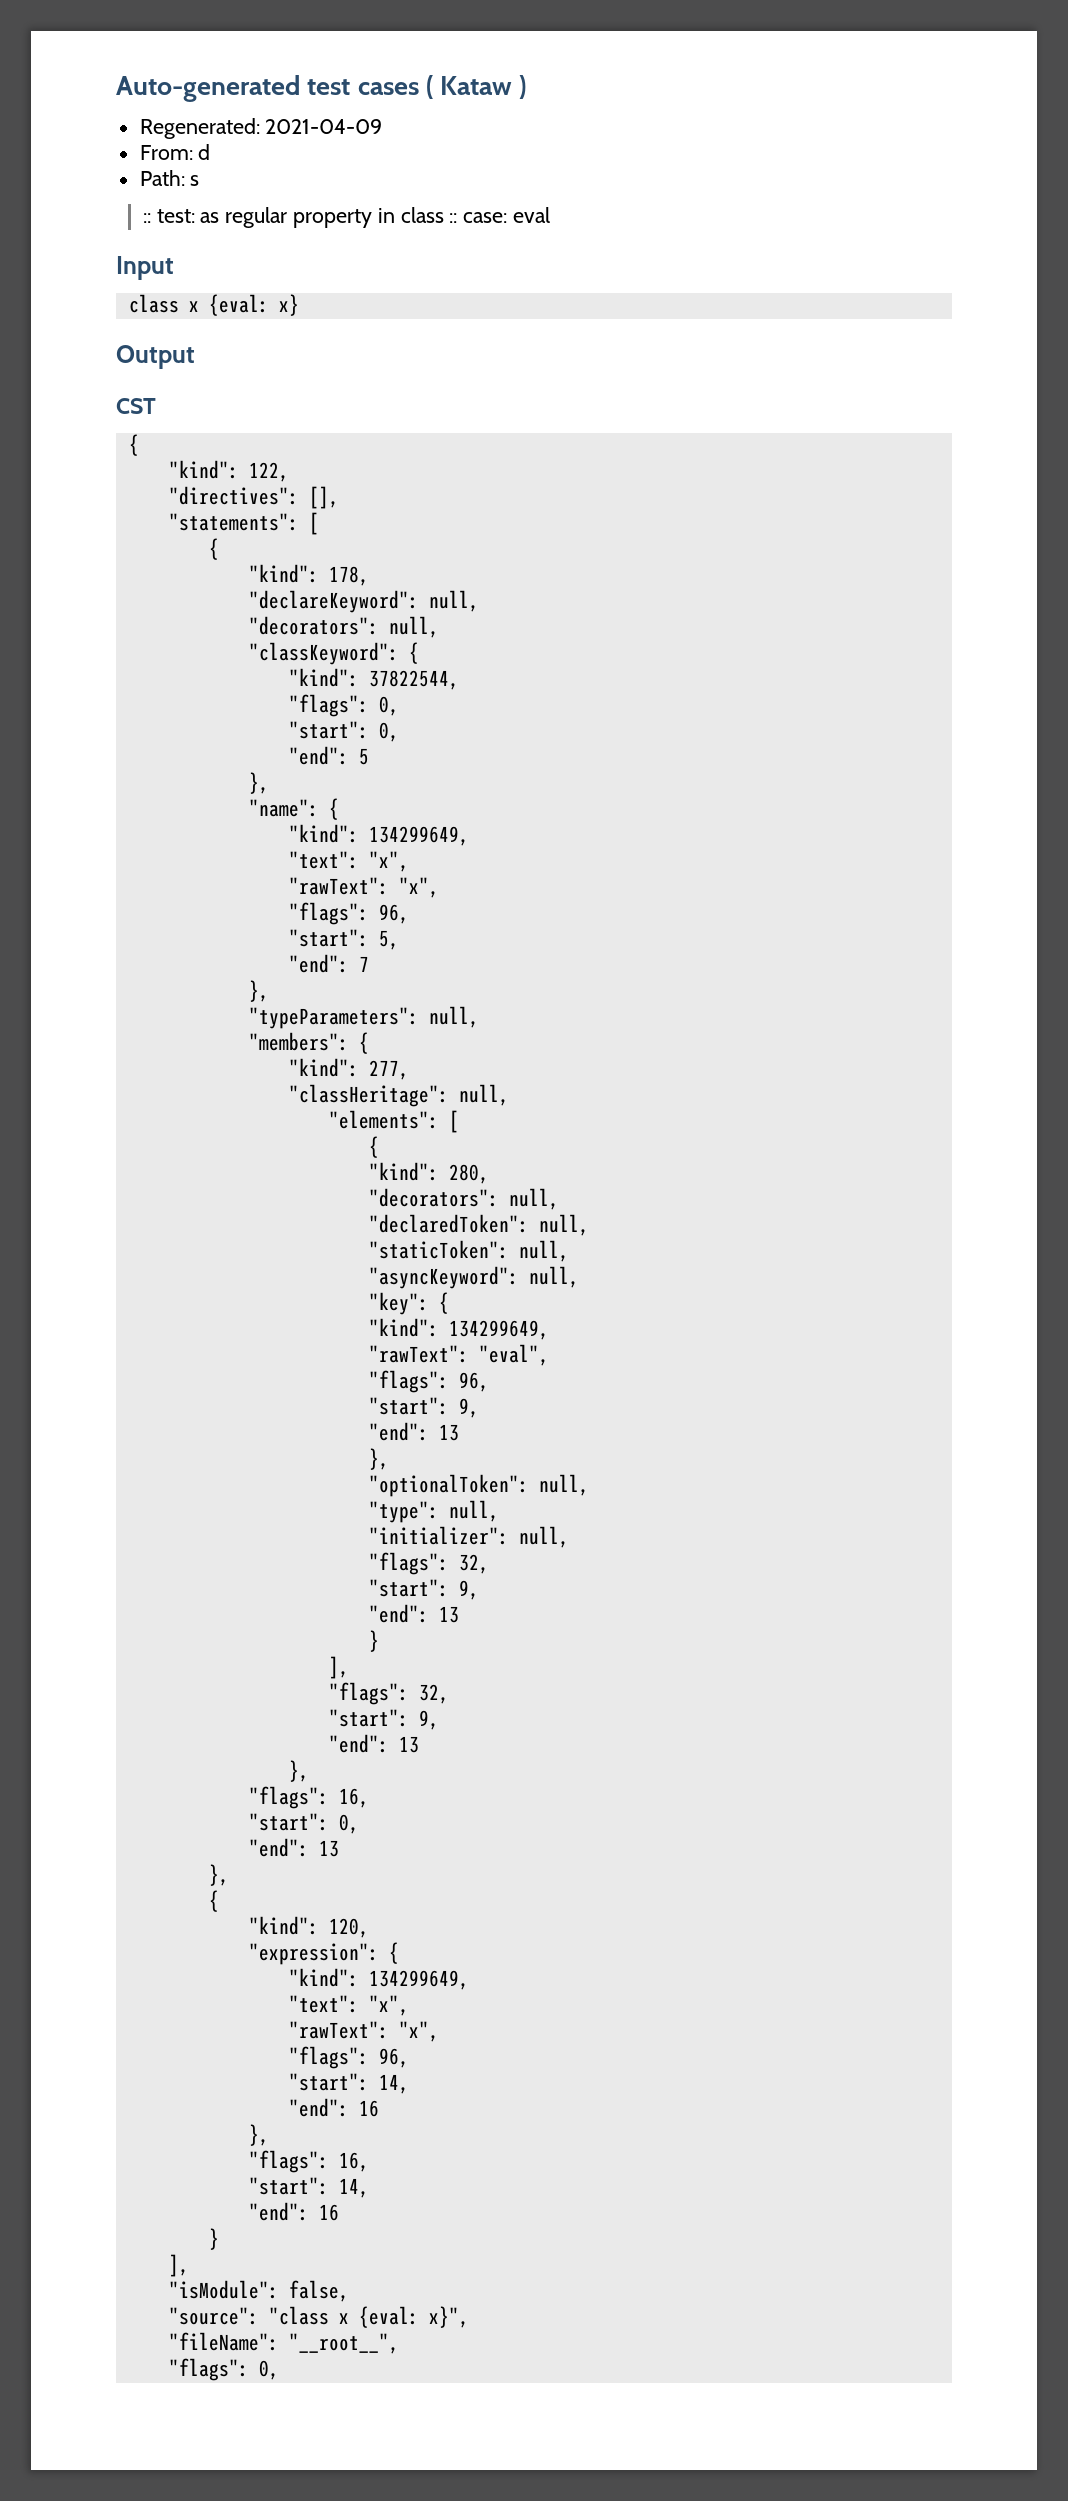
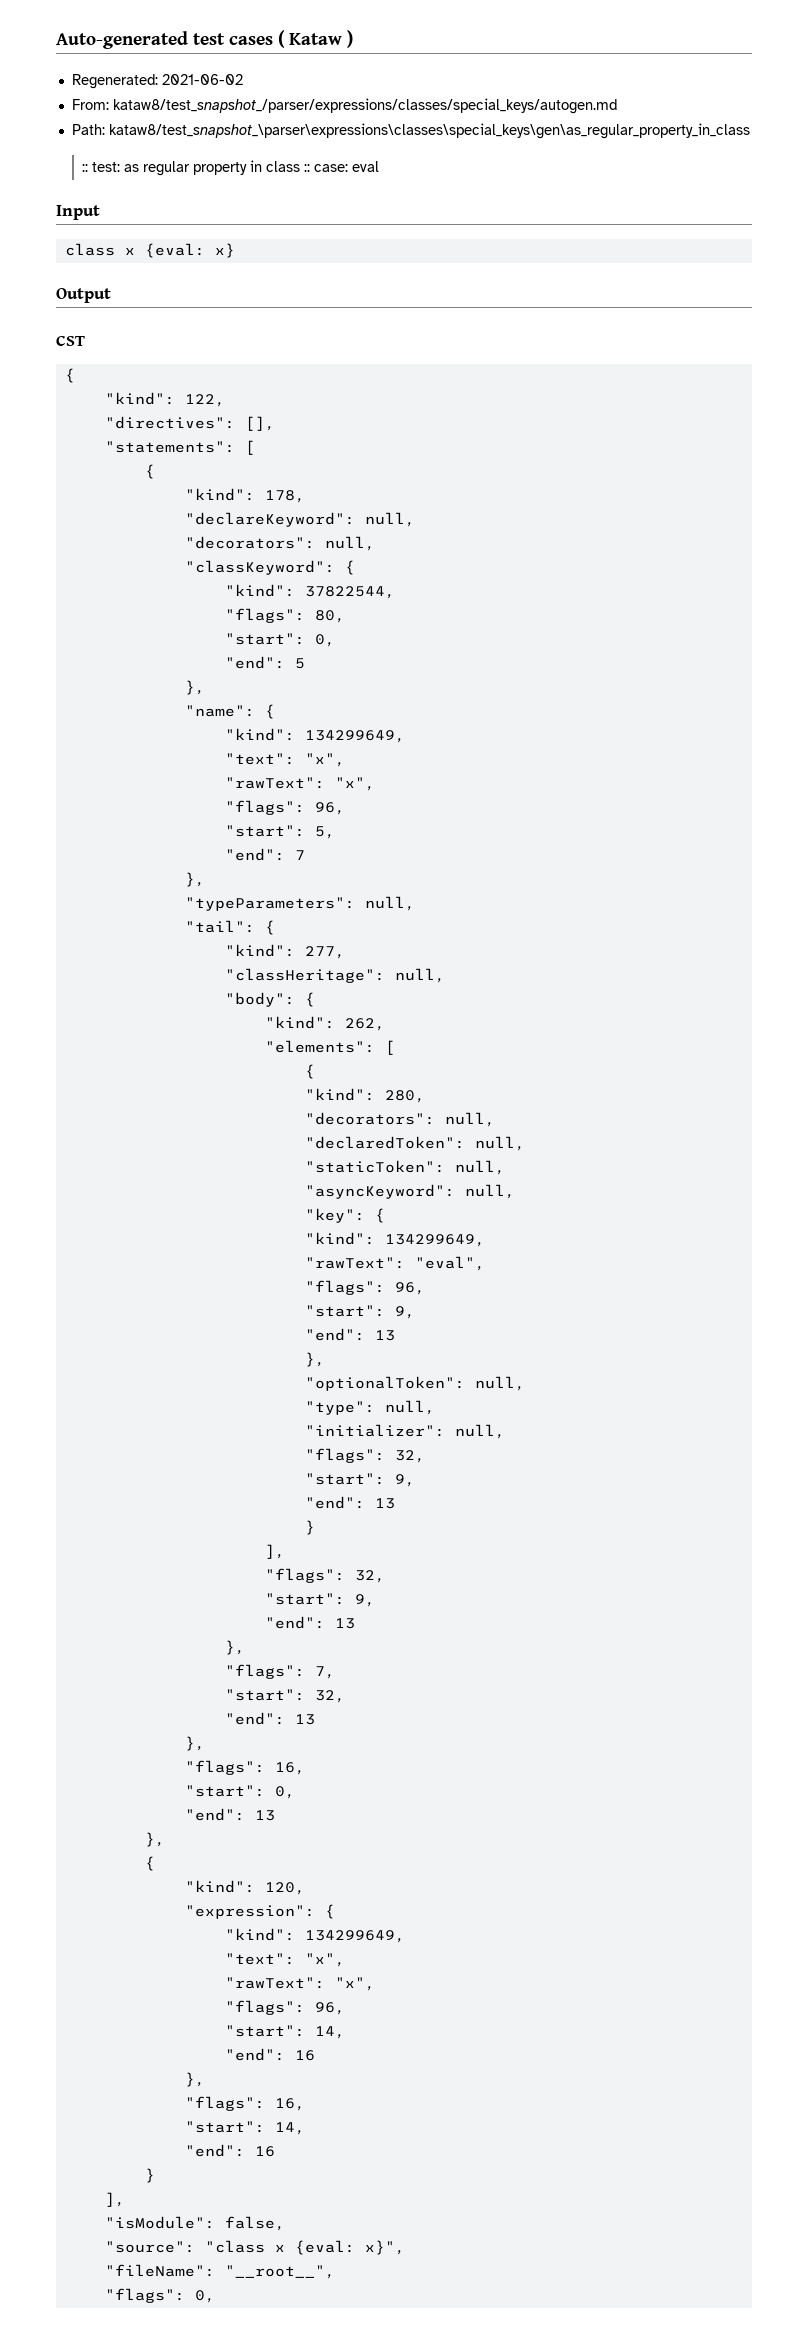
[265,119,383,134] 2021-04-09 -> [161,74,243,85] 2021-06-02
[198,144,211,160] d -> [112,98,617,114] kataw8/test_snapshot_/parser/expressions/classes/special_keys/autogen.md
[190,175,200,186] s -> [108,123,750,139] kataw8/test_snapshot_\parser\expressions\classes\special_keys\gen\as_regular_property_in_class
[378,696,399,716] 0, -> [314,610,345,623] 80,
[248,1032,349,1051] "members": -> [184,920,255,933] "tail":
(509, 1095) none -> [224,992,315,1007] [264,1016,385,1031] // "body": { // "kind": 262,
(309, 1771) none -> [224,1664,335,1679] [224,1689,345,1703] [224,1712,315,1725] [184,1736,205,1751] // "flags": 7, // "start": 32, // "end": 13 // },

